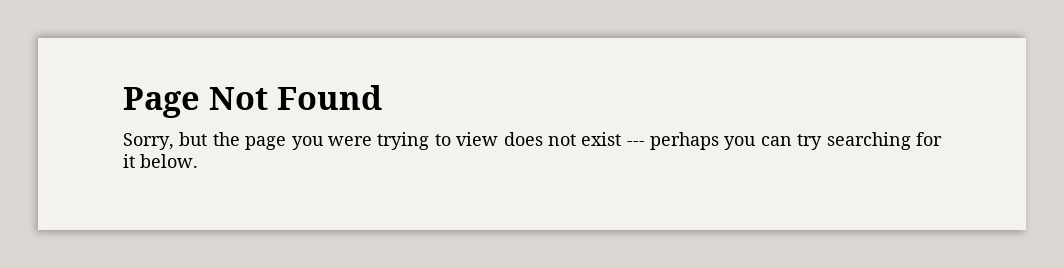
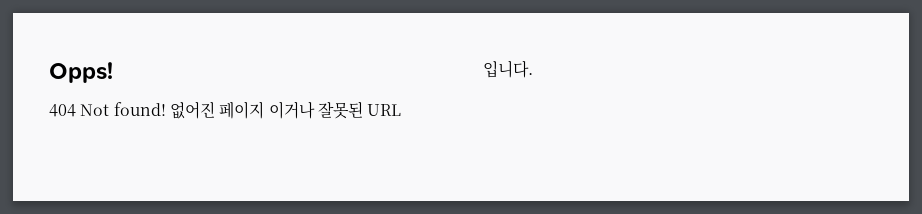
[123,85,382,118] [123,132,943,150] [123,154,198,168] Page Not Found // Sorry, but the page you were trying to view does not exist --- perhaps you can try searching for it below. -> [49,62,113,83] [49,101,402,119] [483,60,533,78] Opps! // 404 Not found! 없어진 페이지 이거나 잘못된 URL 입니다.

